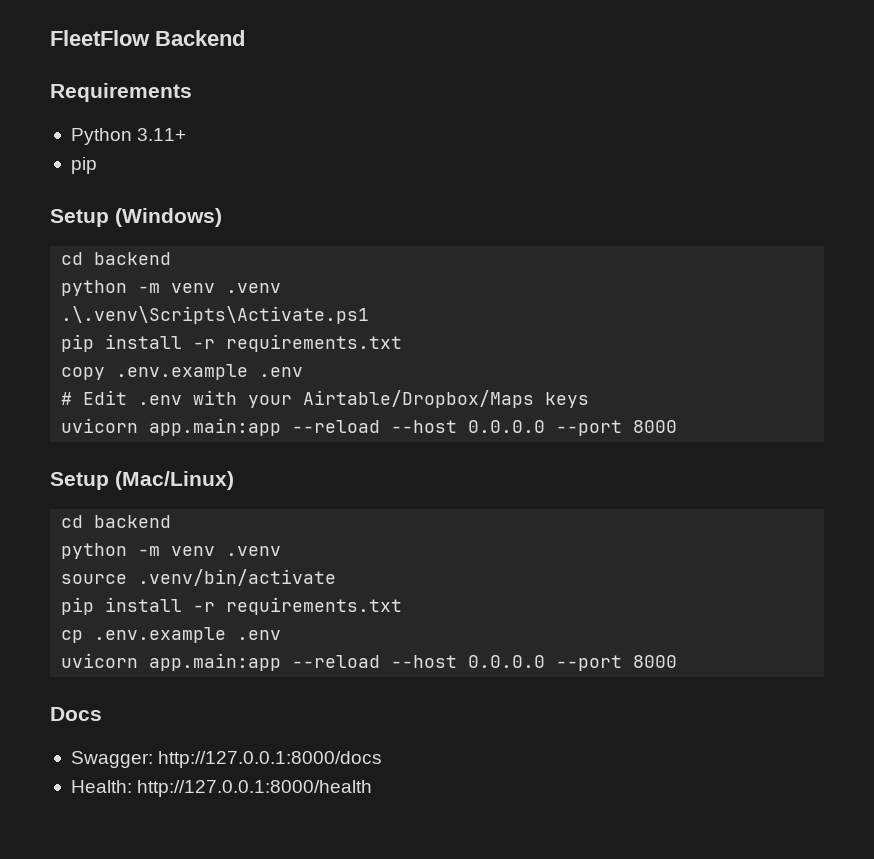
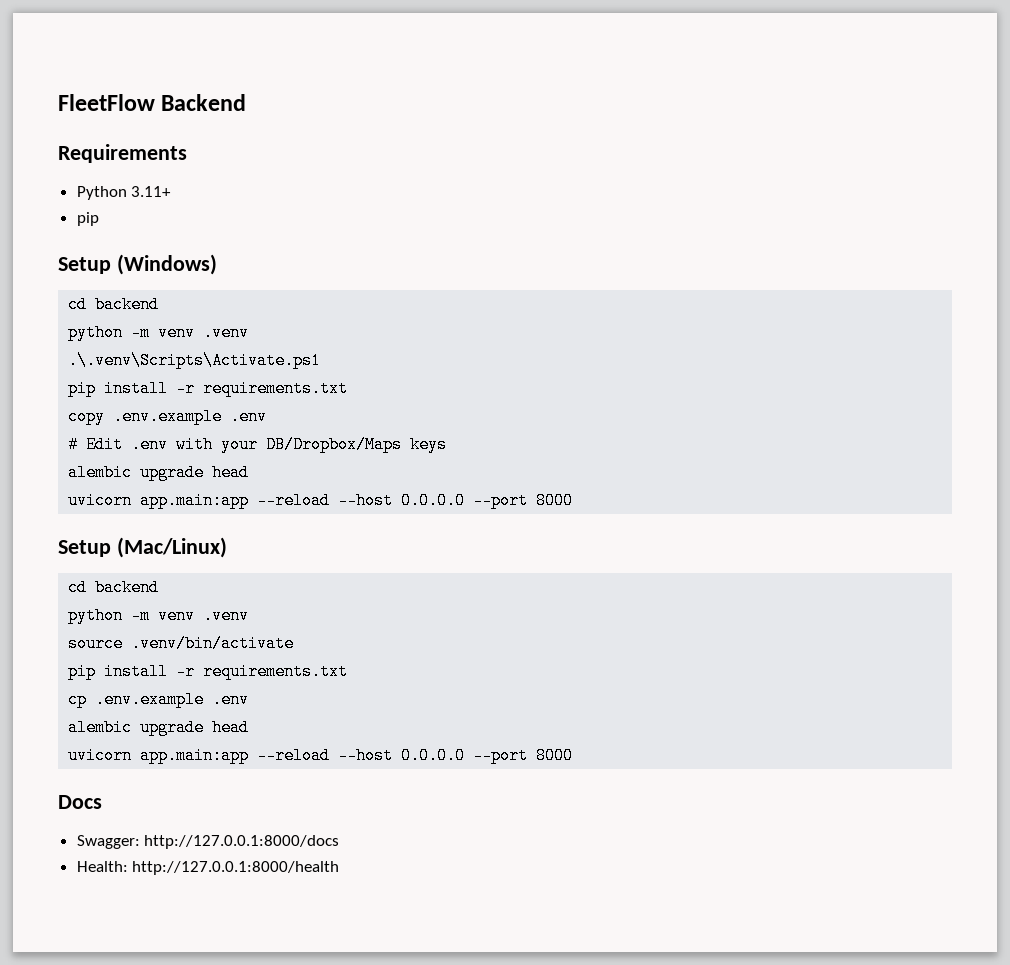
[303,390,535,408] Airtable/Dropbox/Maps -> [266,436,403,453] DB/Dropbox/Maps
(590, 400) none -> [68,464,250,481] // alembic upgrade head
(282, 635) none -> [68,719,250,736] // alembic upgrade head

